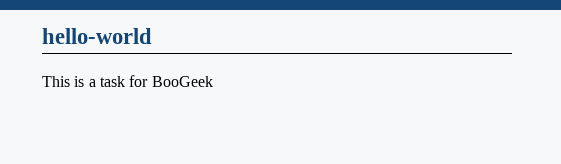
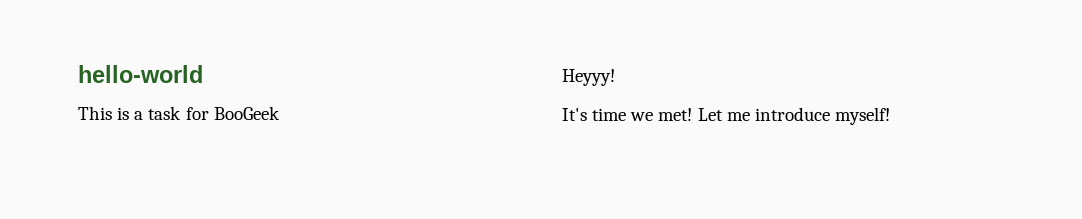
(213, 81) none -> [562,69,615,86] [562,107,890,125] // Heyyy! // It's time we met! Let me introduce myself!

